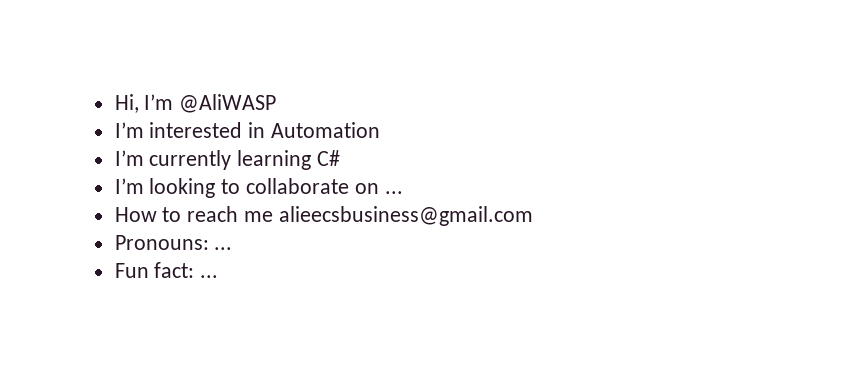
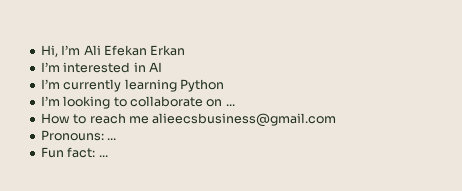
[179,94,277,113] @AliWASP -> [83,45,186,56] Ali Efekan Erkan
[271,122,381,138] Automation -> [148,62,162,72] AI
[317,150,341,166] C# -> [179,79,224,92] Python

